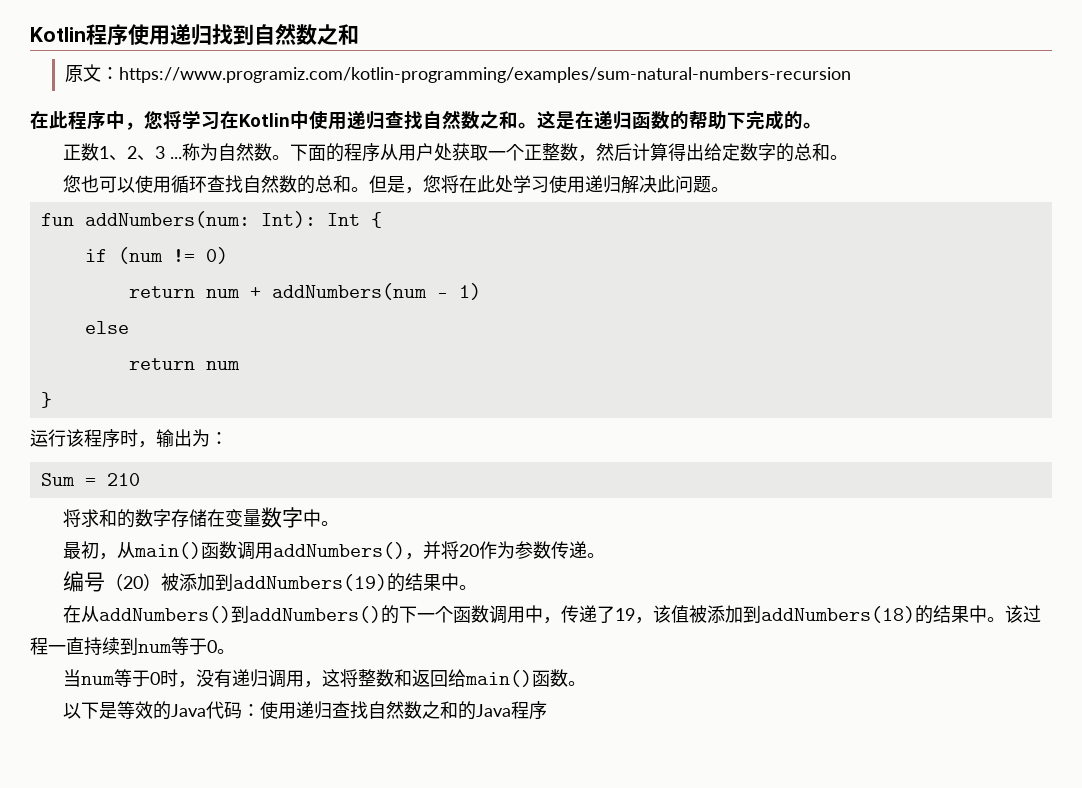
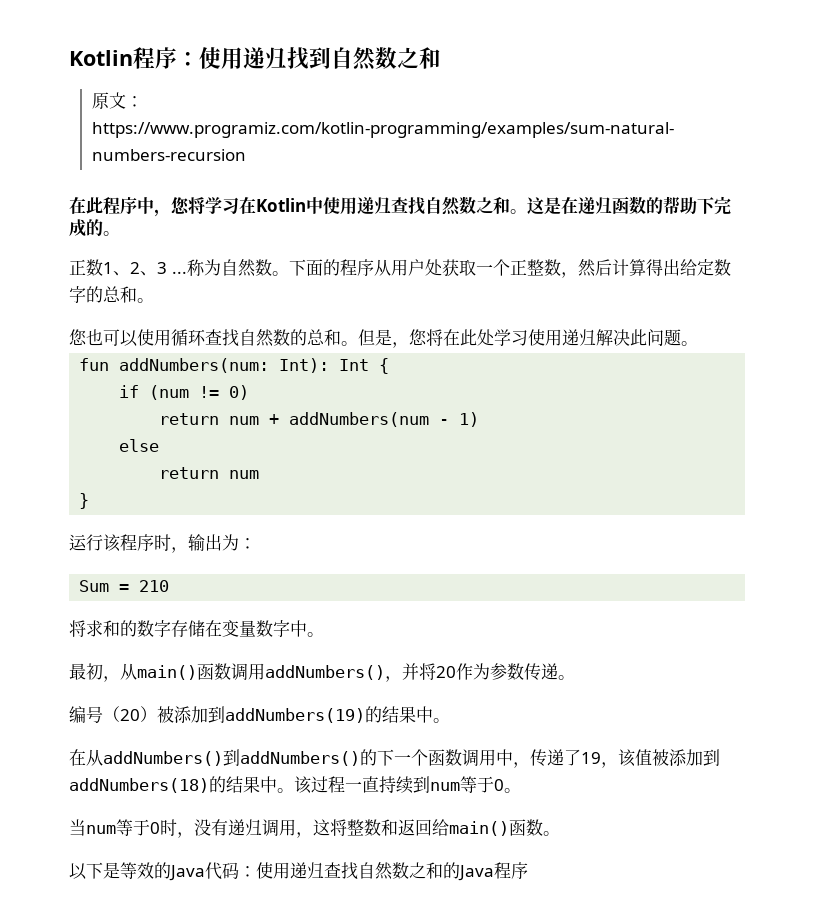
(128, 35) none -> [177,52,199,66] ：

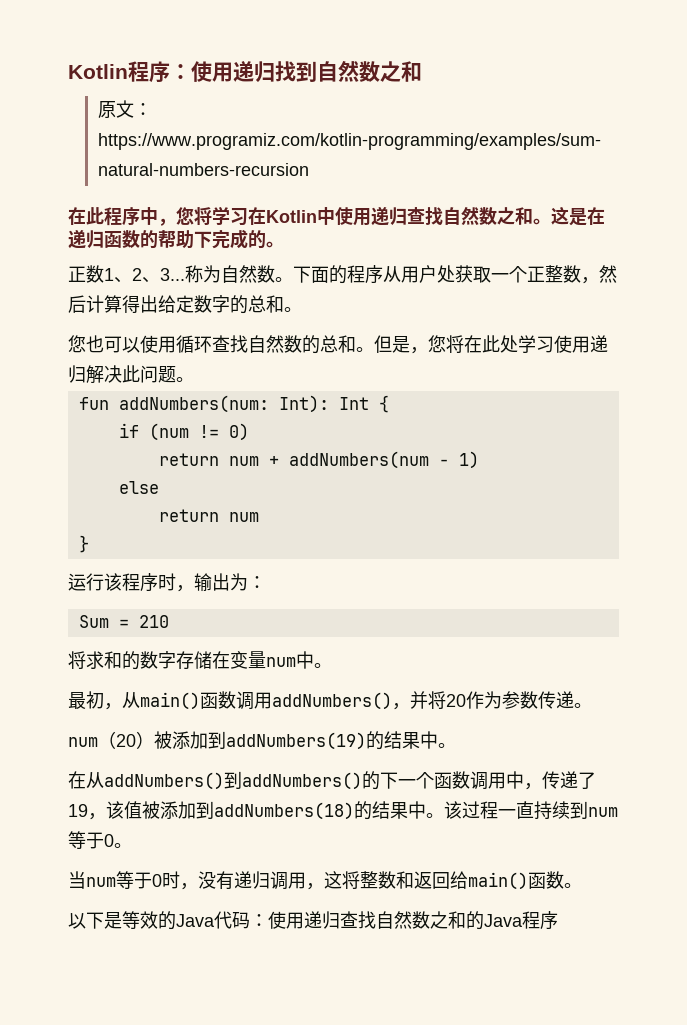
[157,262,187,274] 3 ... -> [160,268,185,281] 3...
[256,620,290,637] 数字 -> [266,657,296,667] num
[69,706,103,723] 编号 -> [68,737,98,747] num

